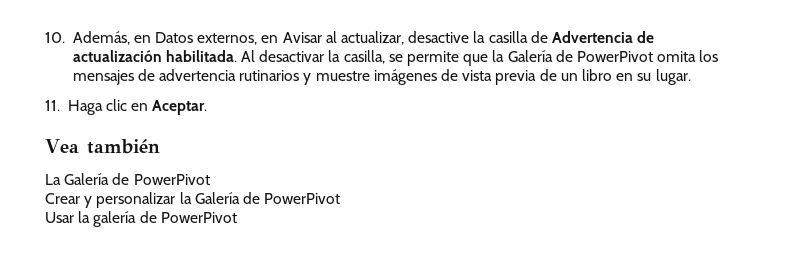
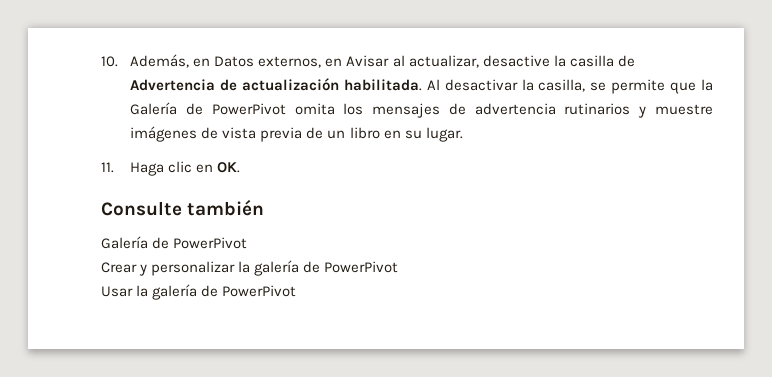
[152,100,208,115] [45,139,79,153] Aceptar. // Vea -> [217,162,241,173] [101,201,182,216] OK. // Consulte
[45,174,61,185] La -> (265, 208) none
[194,192,240,204] Galería -> [254,260,300,276] galería

